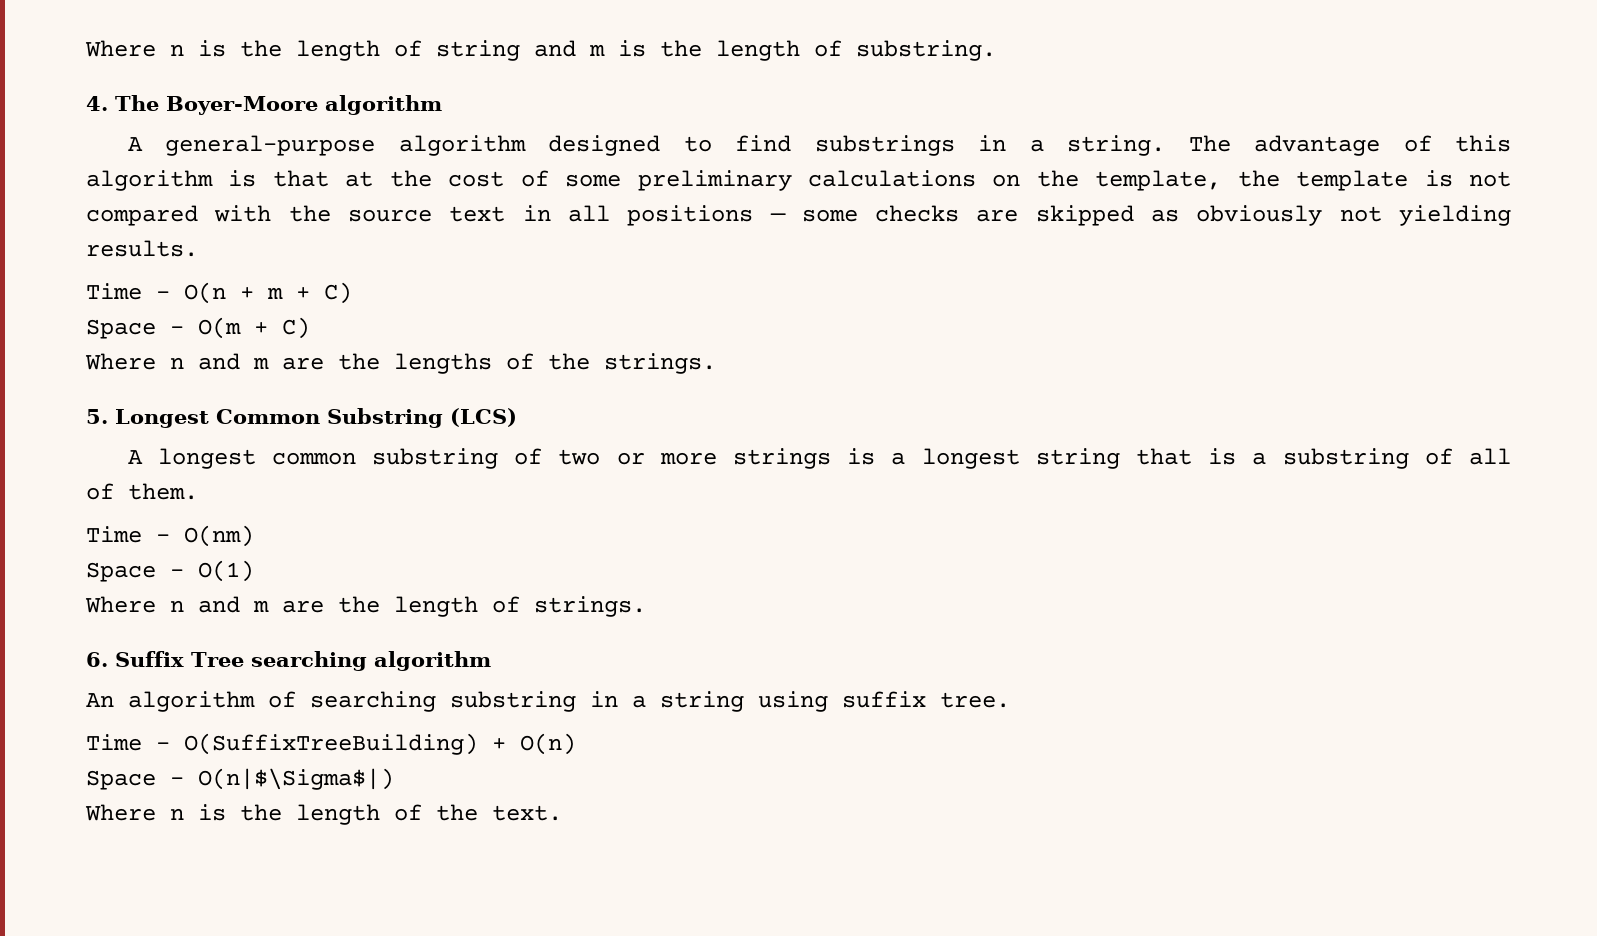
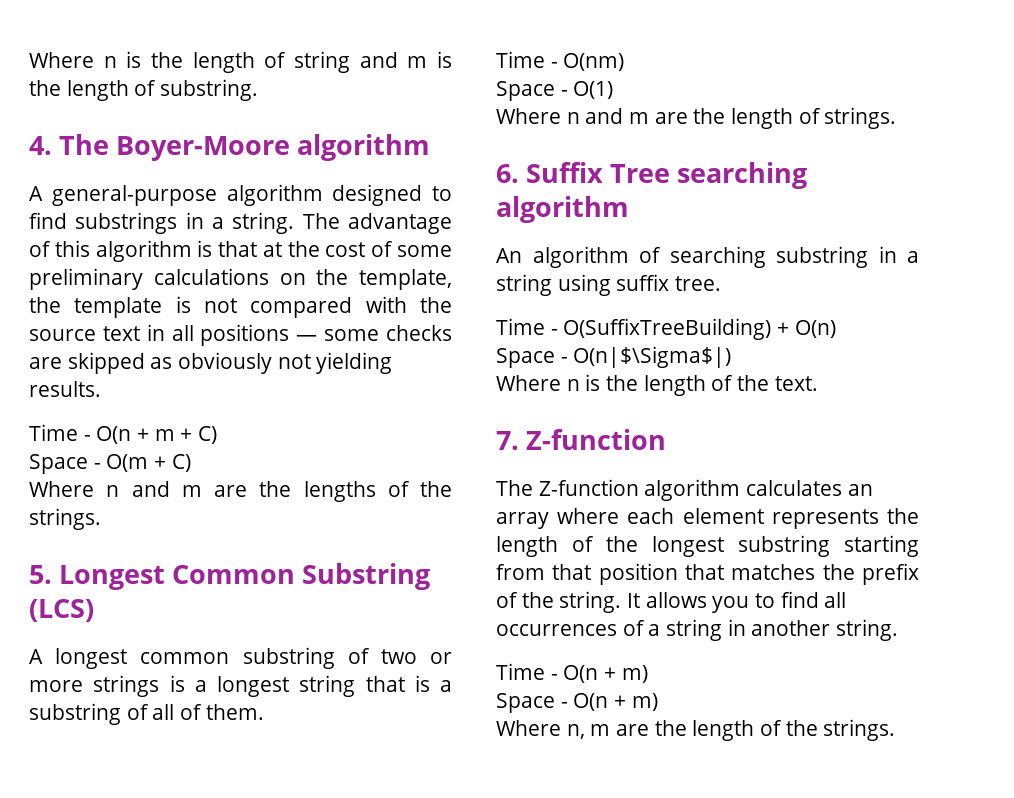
(562, 813) none -> [496,429,667,450] [496,479,873,501] [496,508,919,529] [496,535,919,557] [496,563,919,585] [496,591,847,613] [496,619,899,641] [496,663,648,683] [496,693,658,713] [496,719,896,741] // 7. Z-function // The Z-function algorithm calculates an array where each element represents the length of the longest substring starting from that position that matches the prefix of the string. It allows you to find all occurrences of a string in another string. // Time - O(n + m) // Space - O(n + m) // Where n, m are the length of the strings.

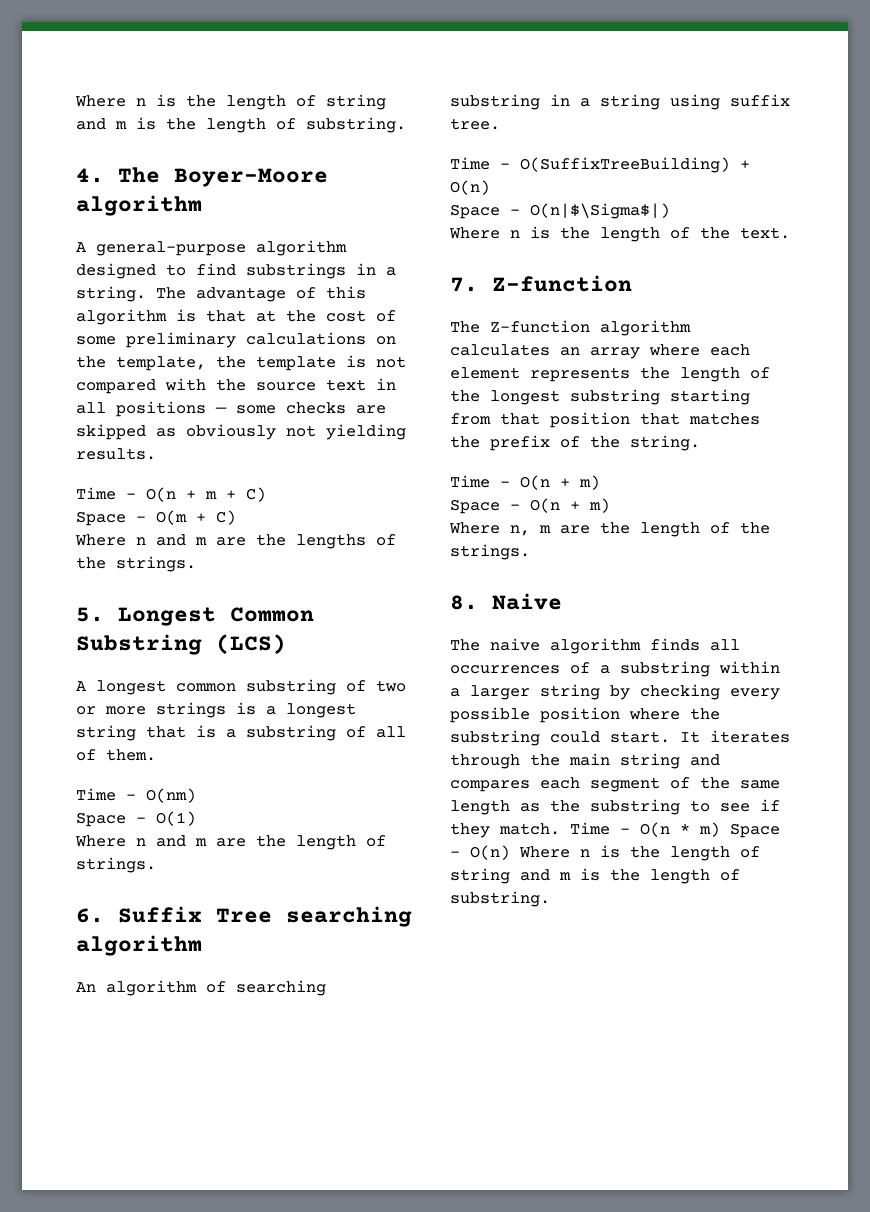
[627,591,847,613] [496,619,899,641] It allows you to find all occurrences of a string in another string. -> (700, 443) none
(896, 730) none -> [450,593,562,610] [450,638,740,654] [450,661,780,677] [450,684,780,700] [450,707,720,723] [450,730,790,746] [450,753,720,769] [450,777,780,792] [450,799,780,815] [450,822,780,838] [450,845,760,861] [450,868,740,884] [450,891,550,907] // 8. Naive // The naive algorithm finds all occurrences of a substring within a larger string by checking every possible position where the substring could start. It iterates through the main string and compares each segment of the same length as the substring to see if they match. Time - O(n * m) Space - O(n) Where n is the length of string and m is the length of substring.

